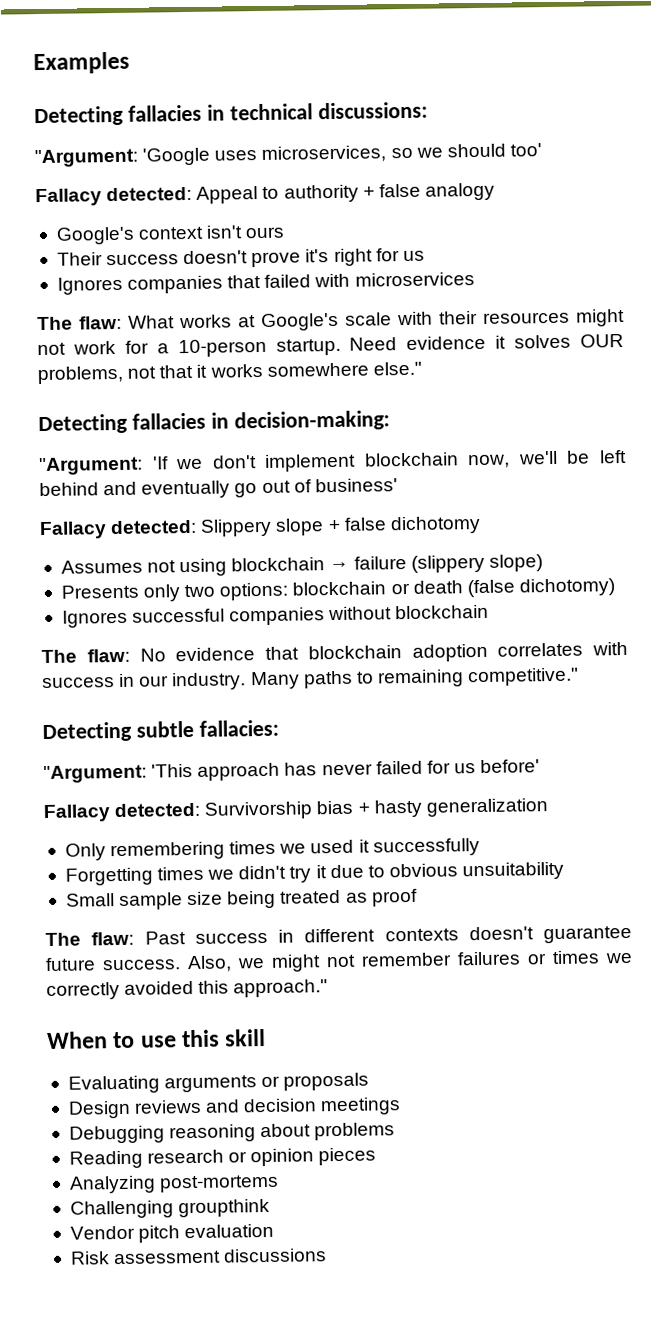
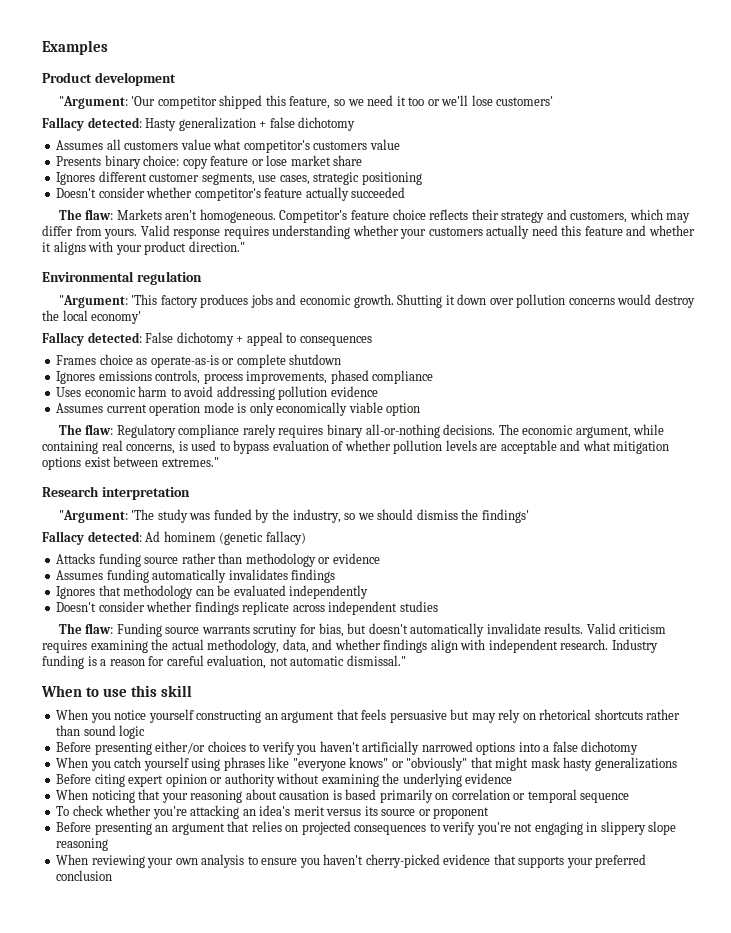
[34,101,428,127] [34,143,542,168] [35,182,495,207] [55,225,286,245] [56,248,425,268] [56,272,475,295] [37,308,625,331] [37,333,624,358] [37,361,422,385] [38,410,390,435] [39,449,627,476] [39,478,398,499] [39,515,481,540] [60,554,543,577] [60,578,615,602] [61,604,490,628] [41,641,628,664] [42,667,580,691] [42,719,279,743] [43,759,541,784] [43,798,549,823] [64,838,480,861] [64,861,565,886] [65,888,418,910] [45,925,632,947] [45,950,633,973] [46,979,329,1001] Detecting fallacies in technical discussions: // "Argument: 'Google uses microservices, so we should too' // Fallacy detected: Appeal to authority + false analogy // Google's context isn't ours // Their success doesn't prove it's right for us // Ignores companies that failed with microservices // The flaw: What works at Google's scale with their resources might not work for a 10-person startup. Need evidence it solves OUR problems, not that it works somewhere else." // Detecting fallacies in decision-making: // "Argument: 'If we don't implement blockchain now, we'll be left behind and eventually go out of business' // Fallacy detected: Slippery slope + false dichotomy // Assumes not using blockchain → failure (slippery slope) // Presents only two options: blockchain or death (false dichotomy) // Ignores successful companies without blockchain // The flaw: No evidence that blockchain adoption correlates with success in our industry. Many paths to remaining competitive." // Detecting subtle fallacies: // "Argument: 'This approach has never failed for us before' // Fallacy detected: Survivorship bias + hasty generalization // Only remembering times we used it successfully // Forgetting times we didn't try it due to obvious unsuitability // Small sample size being treated as proof // The flaw: Past success in different contexts doesn't guarantee future success. Also, we might not remember failures or times we correctly avoided this approach." -> [42,72,176,86] [58,95,554,109] [42,117,356,131] [56,139,400,153] [56,155,363,169] [56,171,422,185] [56,187,406,201] [58,209,691,223] [42,225,695,239] [42,241,245,255] [42,271,202,285] [58,294,695,308] [42,310,142,324] [42,332,372,346] [56,354,342,368] [56,370,434,384] [56,386,378,400] [56,402,421,416] [58,424,665,438] [42,440,670,454] [42,456,219,470] [42,486,190,500] [58,509,529,523] [42,531,306,545] [56,553,380,567] [56,569,336,583] [56,585,369,599] [56,601,438,615] [58,623,667,637] [42,639,658,653] [42,655,406,669] Product development // "Argument: 'Our competitor shipped this feature, so we need it too or we'll lose customers' // Fallacy detected: Hasty generalization + false dichotomy // Assumes all customers value what competitor's customers value // Presents binary choice: copy feature or lose market share // Ignores different customer segments, use cases, strategic positioning // Doesn't consider whether competitor's feature actually succeeded // The flaw: Markets aren't homogeneous. Competitor's feature choice reflects their strategy and customers, which may differ from yours. Valid response requires understanding whether your customers actually need this feature and whether it aligns with your product direction." // Environmental regulation // "Argument: 'This factory produces jobs and economic growth. Shutting it down over pollution concerns would destroy the local economy' // Fallacy detected: False dichotomy + appeal to consequences // Frames choice as operate-as-is or complete shutdown // Ignores emissions controls, process improvements, phased compliance // Uses economic harm to avoid addressing pollution evidence // Assumes current operation mode is only economically viable option // The flaw: Regulatory compliance rarely requires binary all-or-nothing decisions. The economic argument, while containing real concerns, is used to bypass evaluation of whether pollution levels are acceptable and what mitigation options exist between extremes." // Research interpretation // "Argument: 'The study was funded by the industry, so we should dismiss the findings' // Fallacy detected: Ad hominem (genetic fallacy) // Attacks funding source rather than methodology or evidence // Assumes funding automatically invalidates findings // Ignores that methodology can be evaluated independently // Doesn't consider whether findings replicate across independent studies // The flaw: Funding source warrants scrutiny for bias, but doesn't automatically invalidate results. Valid criticism requires examining the actual methodology, data, and whether findings align with independent research. Industry funding is a reason for careful evaluation, not automatic dismissal."
[67,1072,370,1094] [67,1097,402,1119] [68,1122,396,1144] [68,1147,377,1169] [68,1174,280,1194] [69,1198,271,1219] [69,1223,275,1243] [69,1248,328,1265] Evaluating arguments or proposals // Design reviews and decision meetings // Debugging reasoning about problems // Reading research or opinion pieces // Analyzing post-mortems // Challenging groupthink // Vendor pitch evaluation // Risk assessment discussions -> [56,709,681,723] [56,725,146,739] [56,741,639,755] [56,757,677,771] [56,773,513,787] [56,789,630,803] [56,805,490,819] [56,821,677,835] [56,838,109,851] [56,854,647,868] [56,870,113,881] When you notice yourself constructing an argument that feels persuasive but may rely on rhetorical shortcuts rather than sound logic // Before presenting either/or choices to verify you haven't artificially narrowed options into a false dichotomy // When you catch yourself using phrases like "everyone knows" or "obviously" that might mask hasty generalizations // Before citing expert opinion or authority without examining the underlying evidence // When noticing that your reasoning about causation is based primarily on correlation or temporal sequence // To check whether you're attacking an idea's merit versus its source or proponent // Before presenting an argument that relies on projected consequences to verify you're not engaging in slippery slope reasoning // When reviewing your own analysis to ensure you haven't cherry-picked evidence that supports your preferred conclusion

